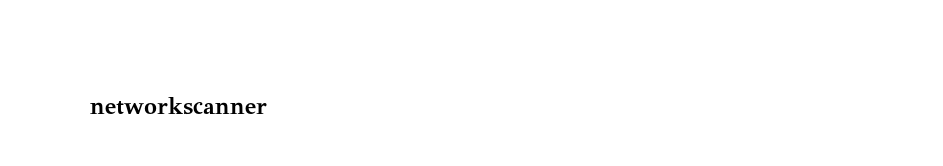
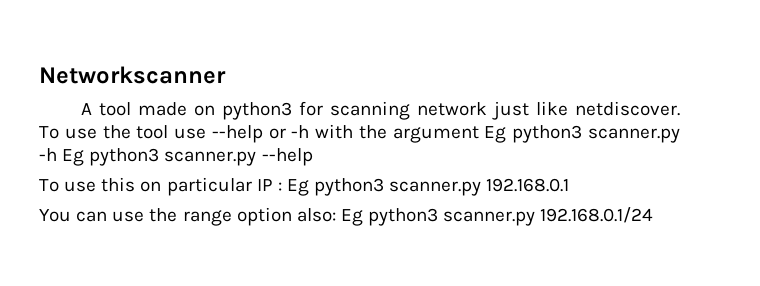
[90,97,267,115] networkscanner -> [39,66,226,84] [81,101,680,120] [39,124,680,143] [39,148,313,166] [39,177,570,196] [39,207,654,226] Networkscanner // A tool made on python3 for scanning network just like netdiscover. To use the tool use --help or -h with the argument Eg python3 scanner.py -h Eg python3 scanner.py --help // To use this on particular IP : Eg python3 scanner.py 192.168.0.1 // You can use the range option also: Eg python3 scanner.py 192.168.0.1/24

